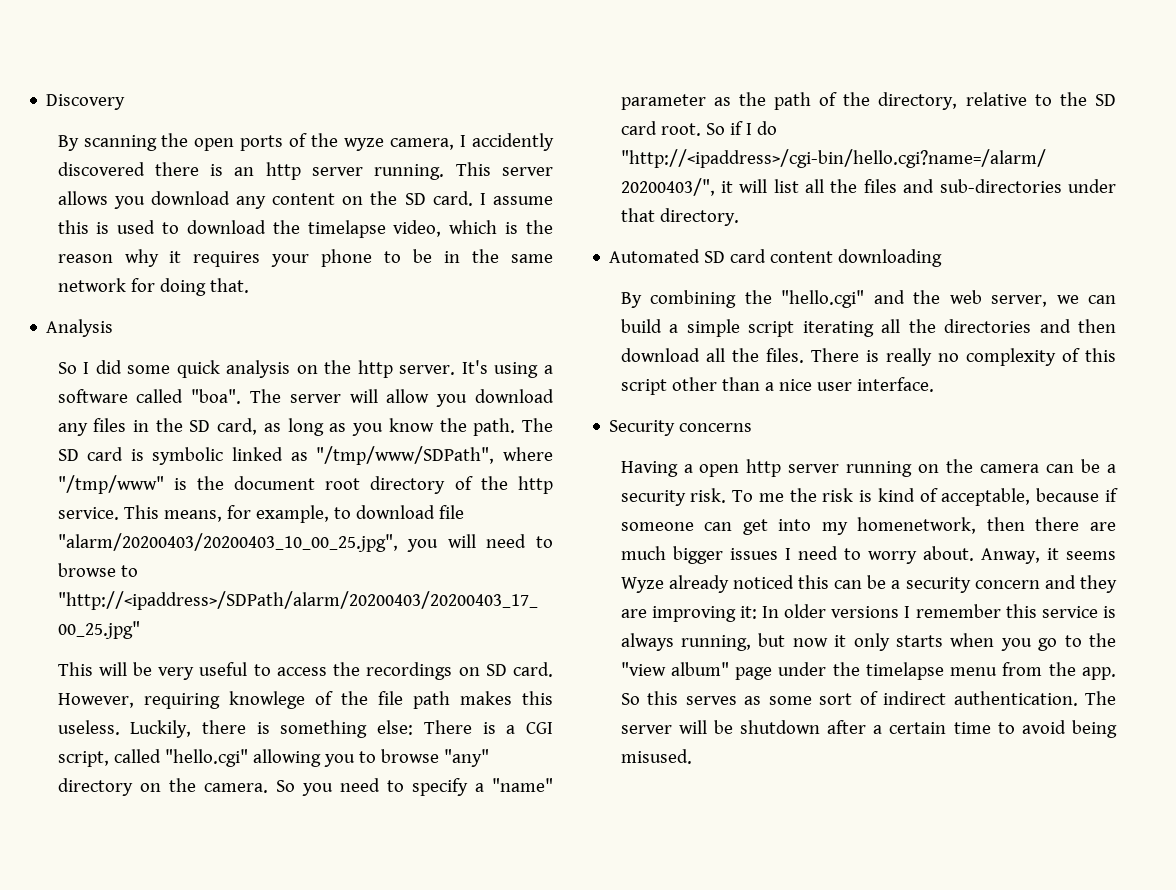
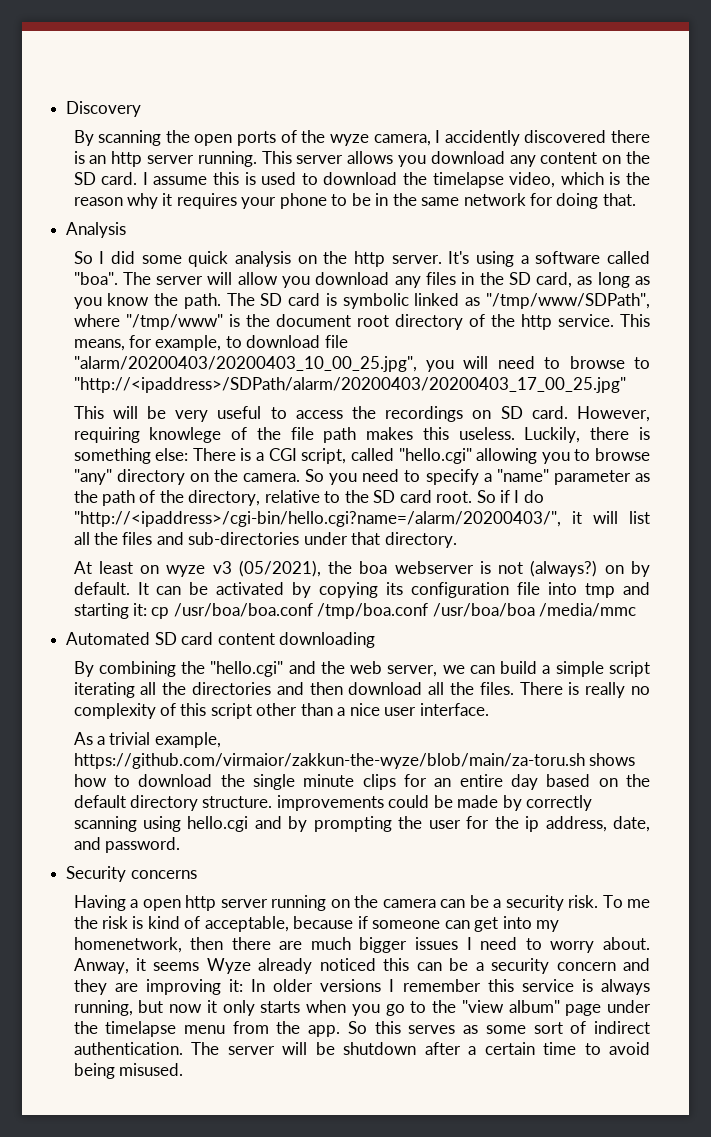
(739, 217) none -> [73,560,650,577] [73,582,650,598] [73,603,637,619] // At least on wyze v3 (05/2021), the boa webserver is not (always?) on by default. It can be activated by copying its configuration file into tmp and starting it: cp /usr/boa/boa.conf /tmp/boa.conf /usr/boa/boa /media/mmc
(934, 384) none -> [73,732,221,748] [73,753,636,769] [73,774,651,790] [73,795,593,811] [73,816,650,832] [73,837,181,853] // As a trivial example, https://github.com/virmaior/zakkun-the-wyze/blob/main/za-toru.sh shows how to download the single minute clips for an entire day based on the default directory structure. improvements could be made by correctly scanning using hello.cgi and by prompting the user for the ip address, date, and password.

